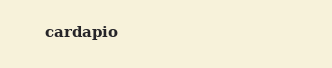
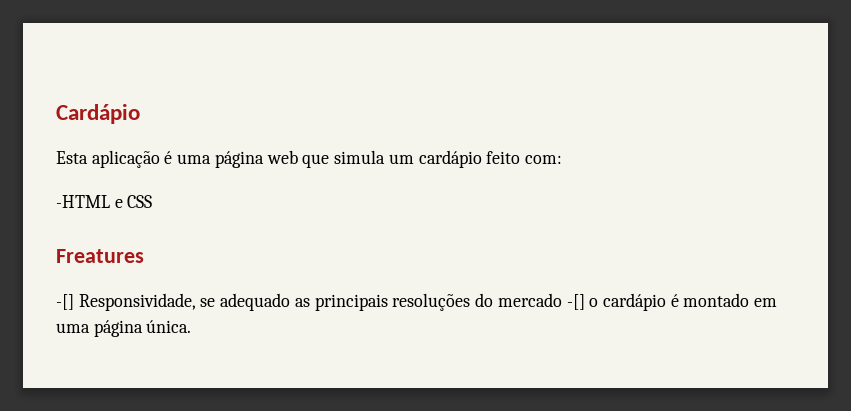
[45,26,118,40] cardapio -> [56,104,140,124] [56,150,562,168] [56,195,153,208] [56,249,144,263] [56,293,778,311] [56,320,192,337] Cardápio // Esta aplicação é uma página web que simula um cardápio feito com: // -HTML e CSS // Freatures // -[] Responsividade, se adequado as principais resoluções do mercado -[] o cardápio é montado em uma página única.

